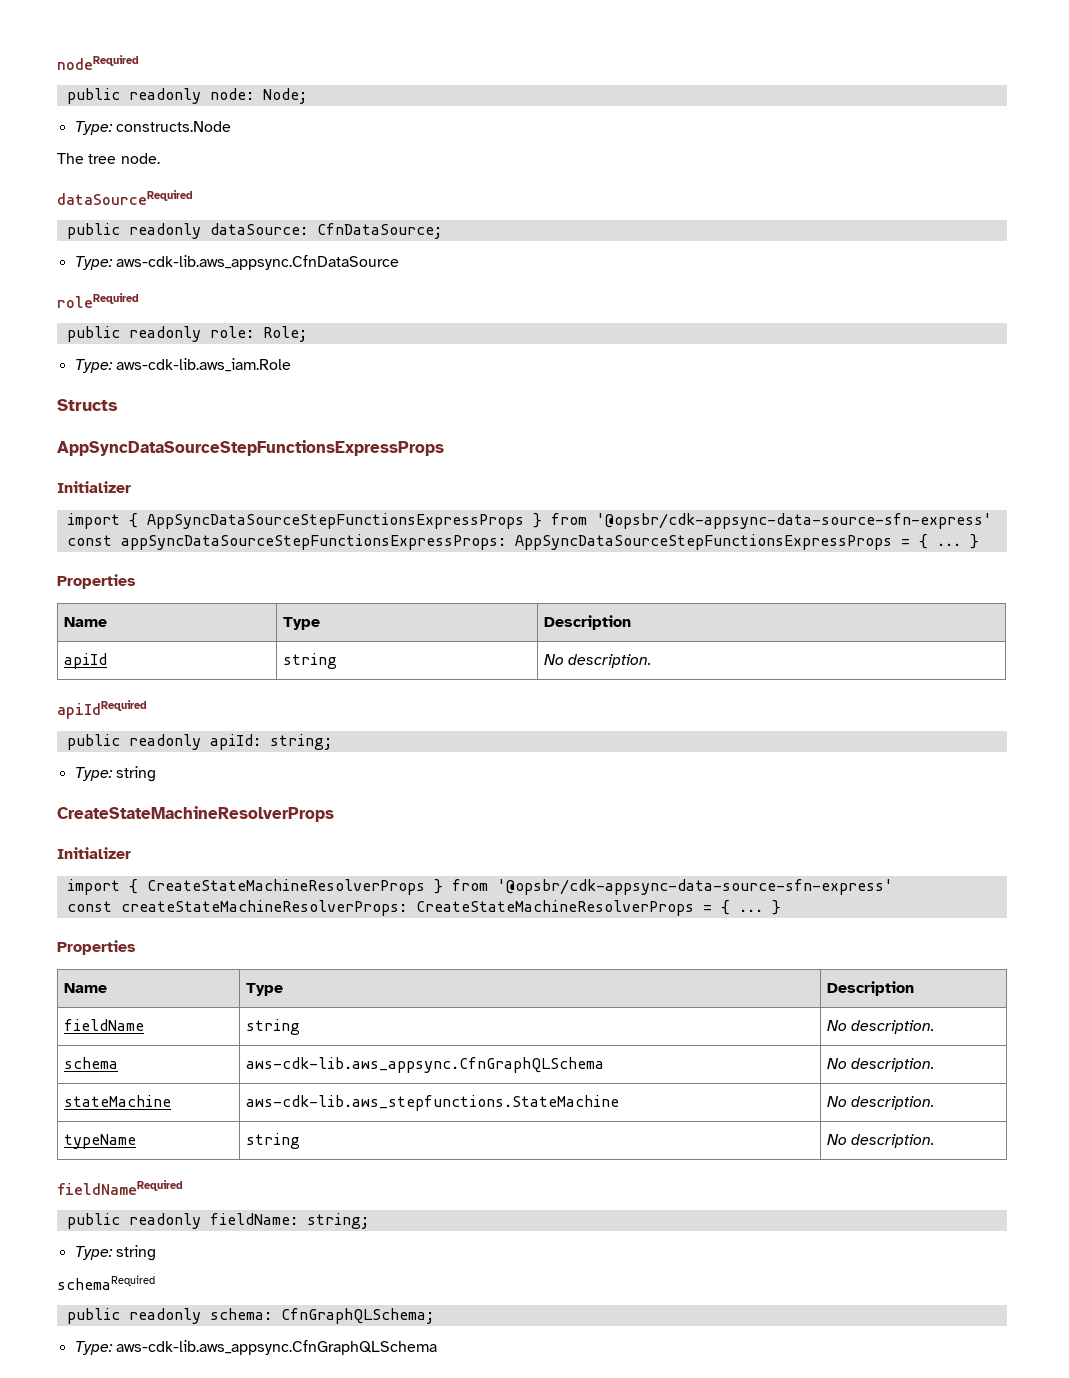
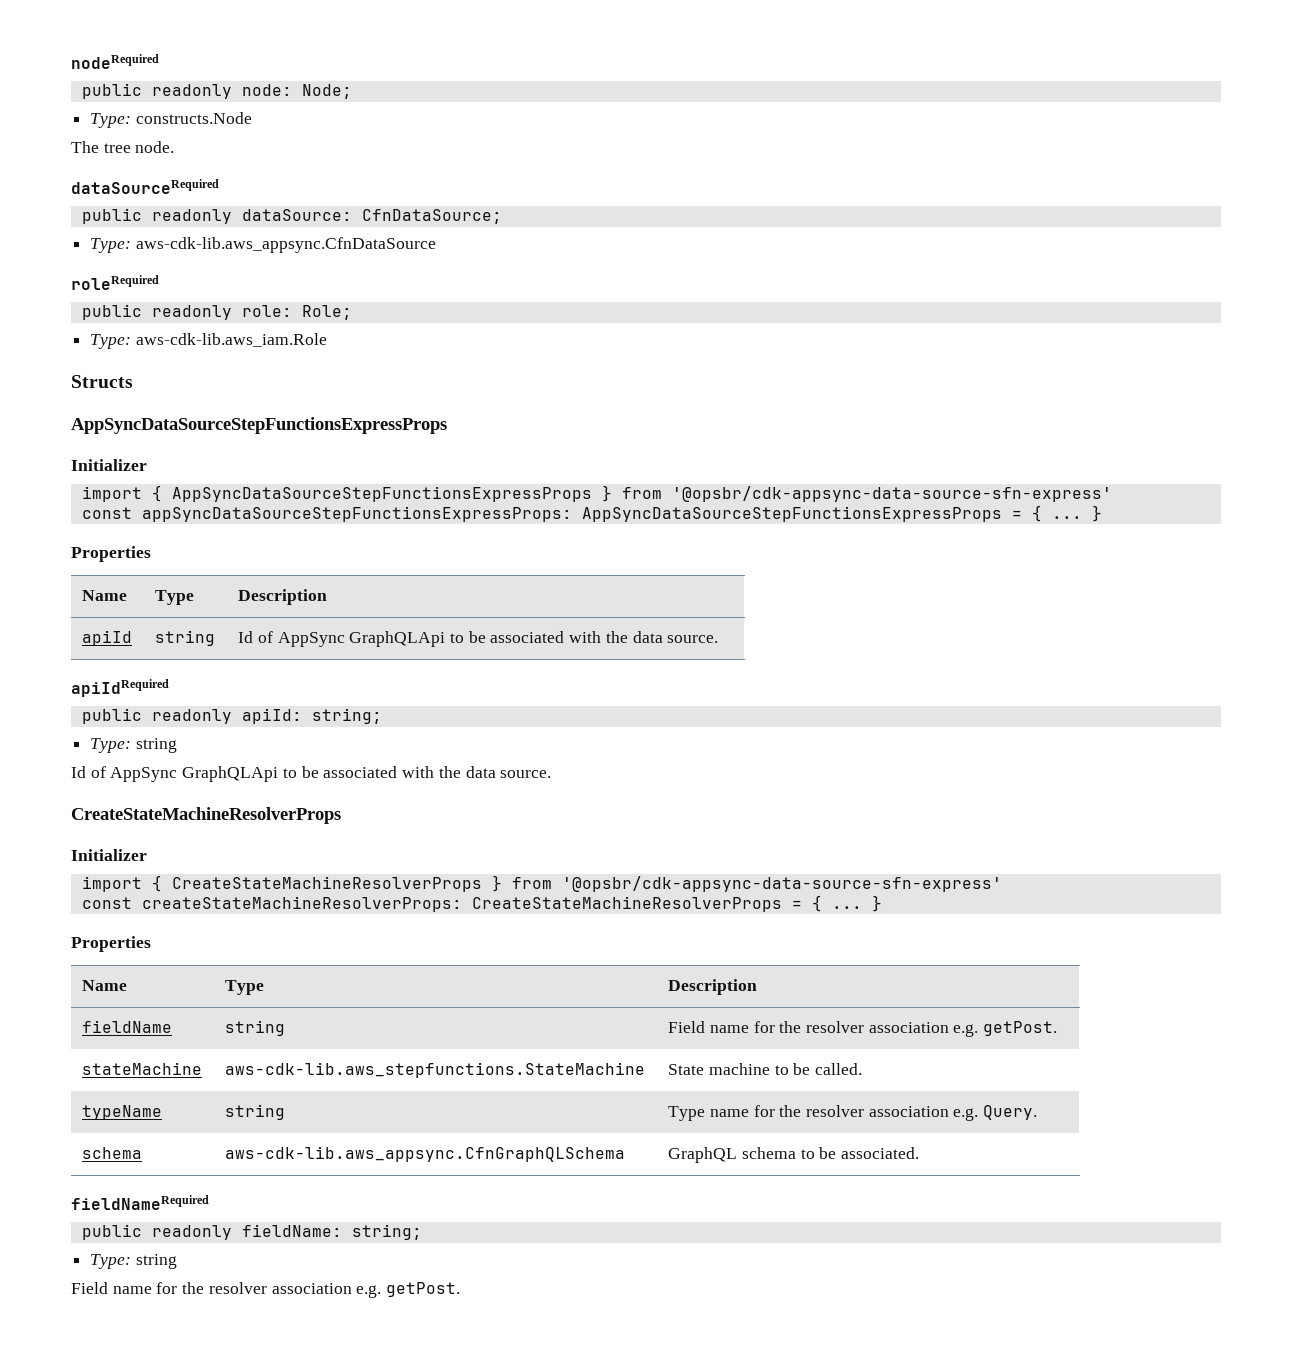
[543,654,652,668] No description. -> [238,631,719,647] Id of AppSync GraphQLApi to be associated with the data source.
(156, 774) none -> [71,766,552,782] // Id of AppSync GraphQLApi to be associated with the data source.
[826,1020,935,1034] [63,1057,118,1069] [245,1057,604,1073] [826,1058,935,1072] [63,1095,171,1107] [245,1095,619,1111] [826,1096,935,1110] [63,1134,136,1149] [245,1133,300,1149] [826,1134,935,1148] No description. // schema | aws-cdk-lib.aws_appsync.CfnGraphQLSchema | No description. // stateMachine | aws-cdk-lib.aws_stepfunctions.StateMachine | No description. // typeName | string | No description. -> [668,1021,1058,1037] [82,1062,203,1075] [225,1062,646,1078] [668,1063,862,1075] [82,1105,163,1120] [225,1104,286,1120] [668,1105,1038,1121] [82,1147,143,1159] [225,1146,626,1162] [668,1147,919,1163] Field name for the resolver association e.g. getPost. // stateMachine | aws-cdk-lib.aws_stepfunctions.StateMachine | State machine to be called. // typeName | string | Type name for the resolver association e.g. Query. // schema | aws-cdk-lib.aws_appsync.CfnGraphQLSchema | GraphQL schema to be associated.
[57,1275,155,1290] [66,1308,434,1324] [74,1340,437,1355] schemaRequired // public readonly schema: CfnGraphQLSchema; // Type: aws-cdk-lib.aws_appsync.CfnGraphQLSchema -> [71,1282,461,1298] Field name for the resolver association e.g. getPost.

